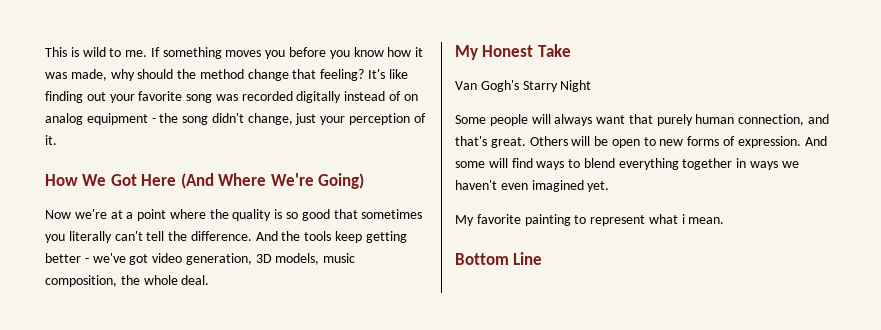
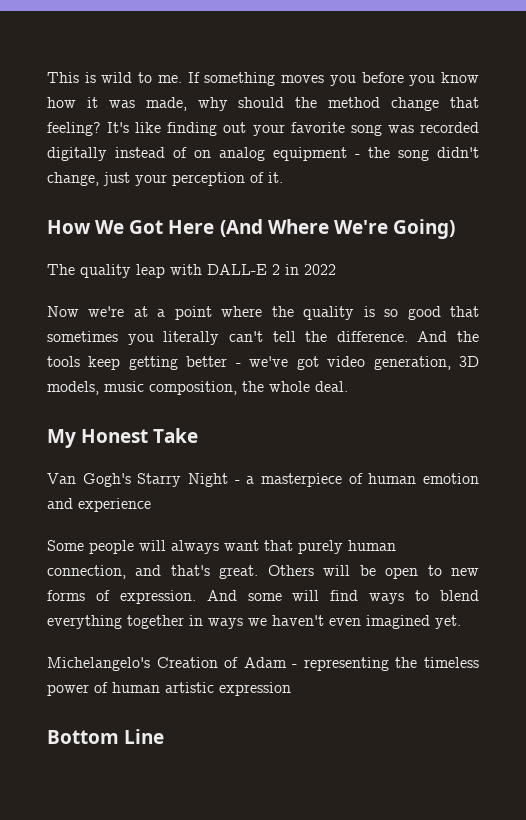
(365, 181) none -> [47,264,336,278] // The quality leap with DALL-E 2 in 2022
(592, 86) none -> [234,473,479,487] [47,498,151,512] - a masterpiece of human emotion and experience
[455,214,725,226] My favorite painting to represent what i mean. -> [47,657,479,671] [47,682,291,696] Michelangelo's Creation of Adam - representing the timeless power of human artistic expression

